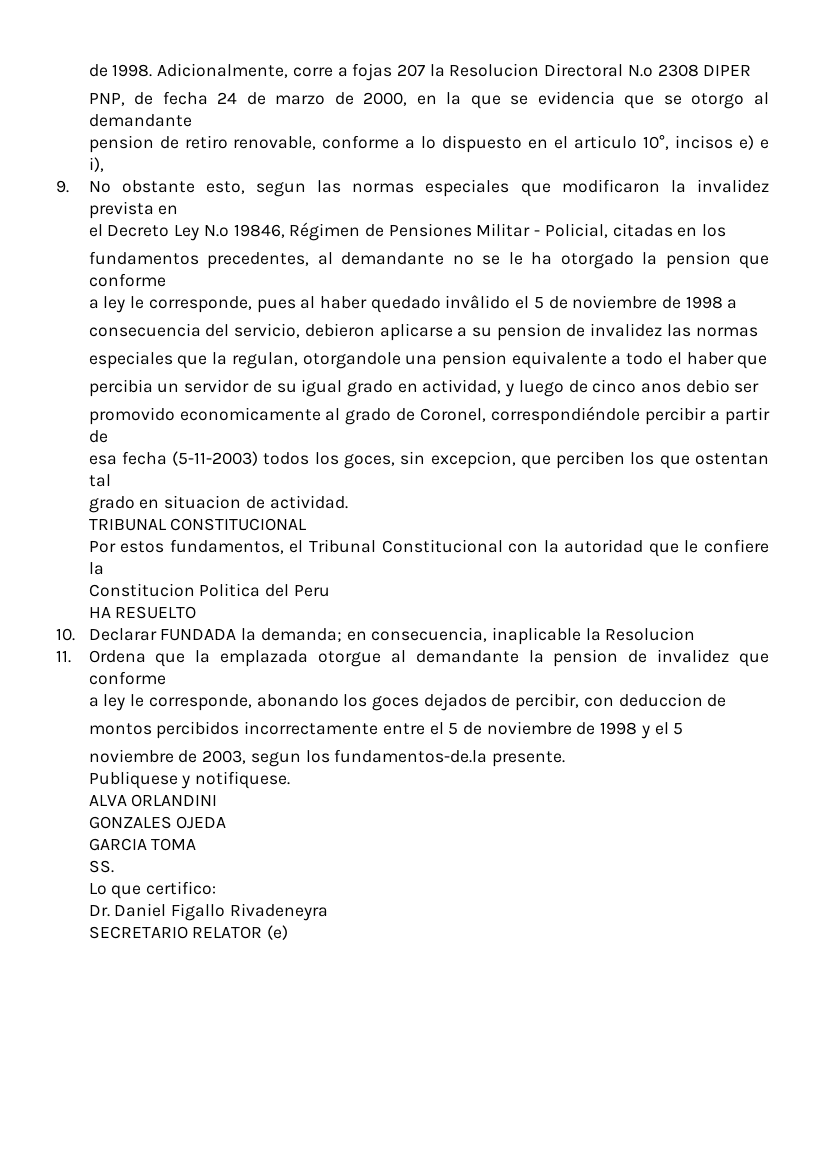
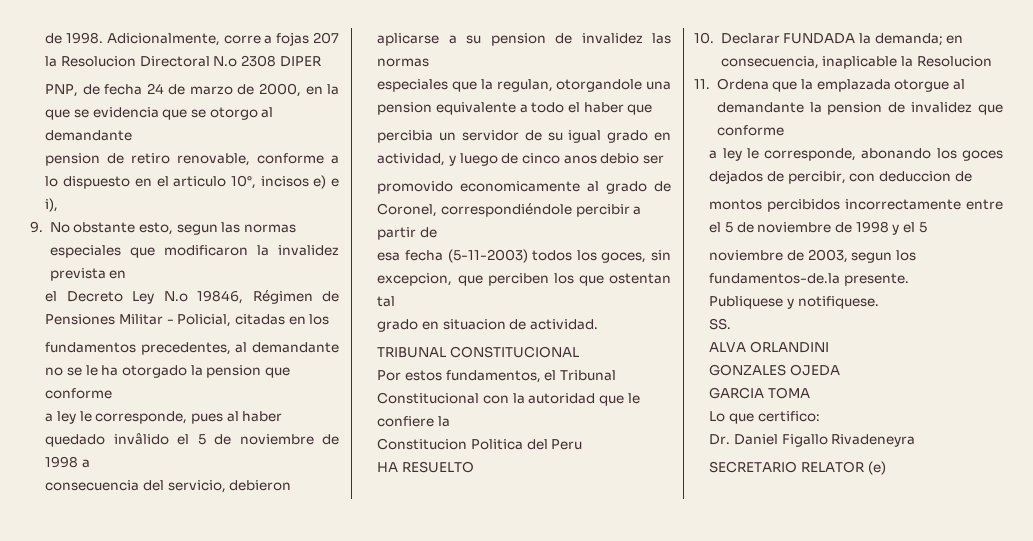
(291, 780) none -> [709,318,732,330] // SS.
[88,860,114,873] // SS. -> (811, 393) none

